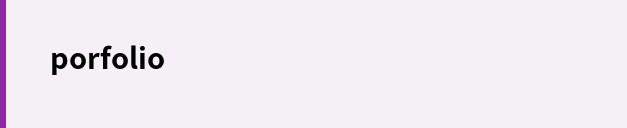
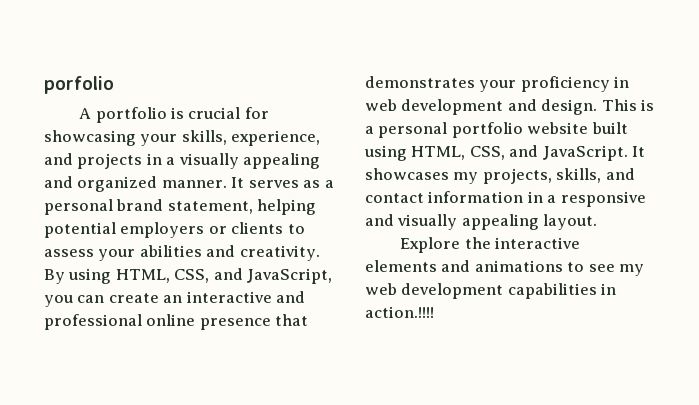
(165, 60) none -> [79,107,269,123] [44,130,321,146] [44,153,321,169] [44,176,334,192] [44,199,317,215] [44,222,305,238] [44,245,320,261] [44,268,333,284] [44,291,306,307] [44,314,309,330] [365,76,630,92] [365,99,655,115] [365,122,628,138] [364,145,646,161] [365,168,635,184] [365,191,646,207] [365,214,598,230] [400,237,580,253] [365,260,645,276] [365,283,617,299] [365,306,434,318] // A portfolio is crucial for showcasing your skills, experience, and projects in a visually appealing and organized manner. It serves as a personal brand statement, helping potential employers or clients to assess your abilities and creativity. By using HTML, CSS, and JavaScript, you can create an interactive and professional online presence that demonstrates your proficiency in web development and design. This is a personal portfolio website built using HTML, CSS, and JavaScript. It showcases my projects, skills, and contact information in a responsive and visually appealing layout. // Explore the interactive elements and animations to see my web development capabilities in action.!!!!

